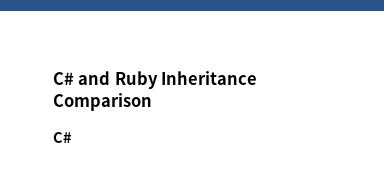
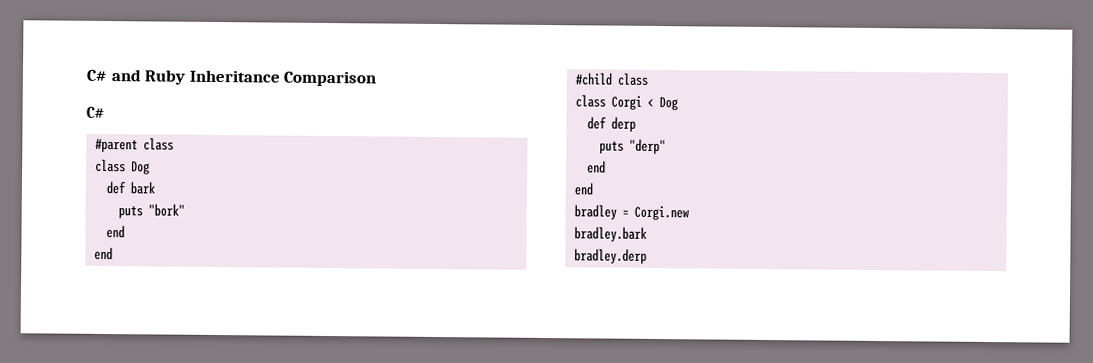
(72, 137) none -> [94,137,174,153] [94,158,150,175] [105,181,155,195] [117,203,185,219] [105,225,125,239] [93,246,113,261] [574,72,648,86] [574,94,678,111] [586,116,636,132] [598,138,666,155] [586,160,606,174] [573,182,593,196] [573,204,689,221] [573,226,647,242] [573,248,647,264] // #parent class // class Dog // def bark // puts "bork" // end // end // #child class // class Corgi < Dog // def derp // puts "derp" // end // end // bradley = Corgi.new // bradley.bark // bradley.derp

